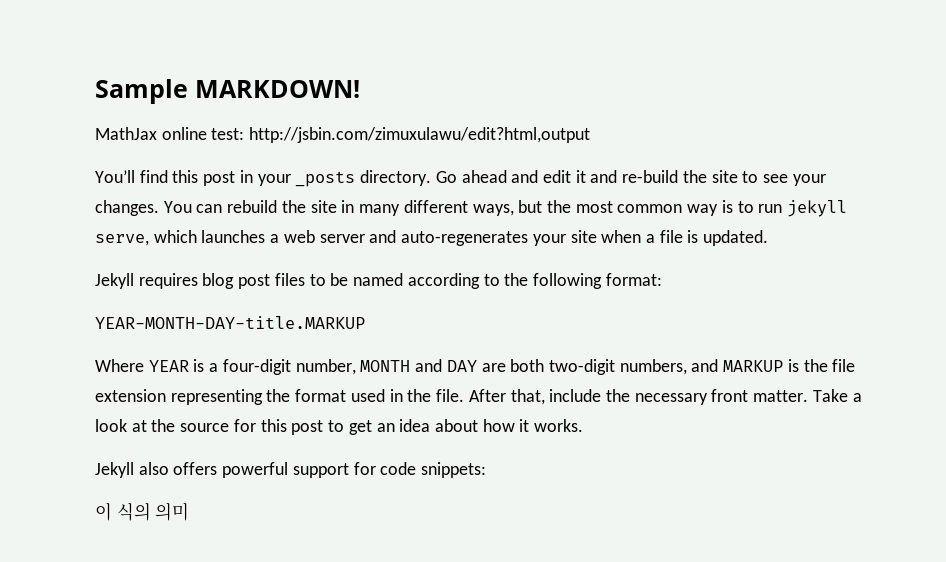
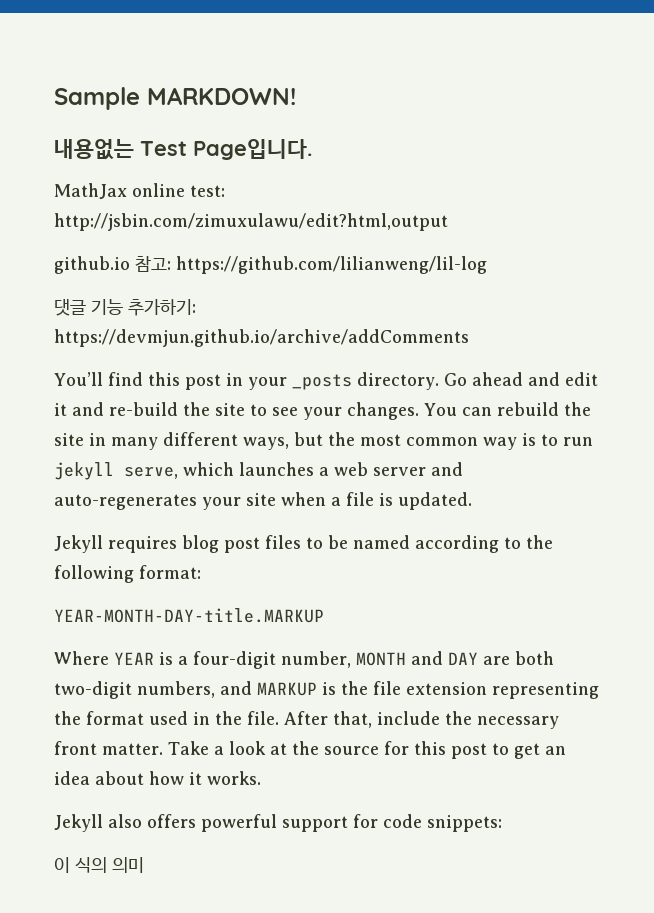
(360, 89) none -> [54,139,312,160] // 내용없는 Test Page입니다.
(591, 135) none -> [54,256,487,274] [54,299,196,316] [54,329,469,347] // github.io 참고: https://github.com/lilianweng/lil-log // 댓글 기능 추가하기: https://devmjun.github.io/archive/addComments

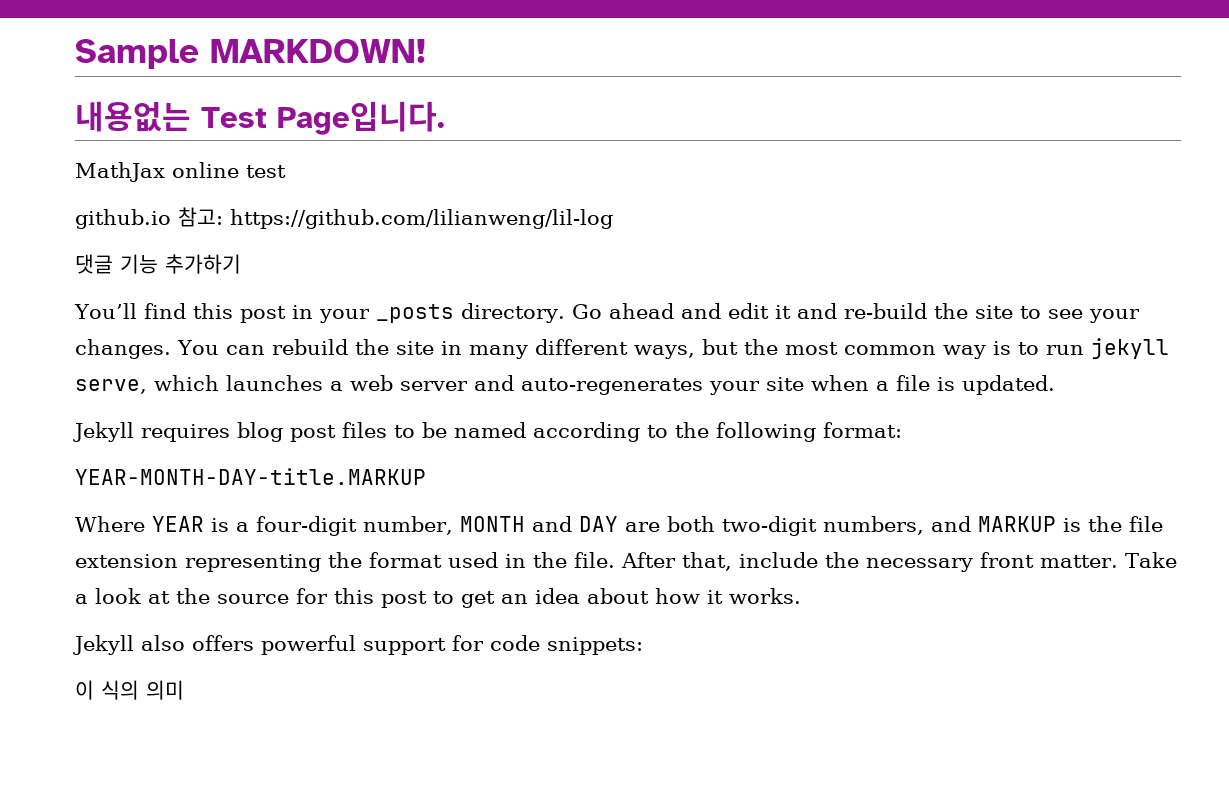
[190,185,225,197] [54,213,448,231] test: http://jsbin.com/zimuxulawu/edit?html,output -> [246,165,286,178] test
[128,299,196,316] [54,329,469,347] 추가하기: https://devmjun.github.io/archive/addComments -> [165,254,241,274] 추가하기

